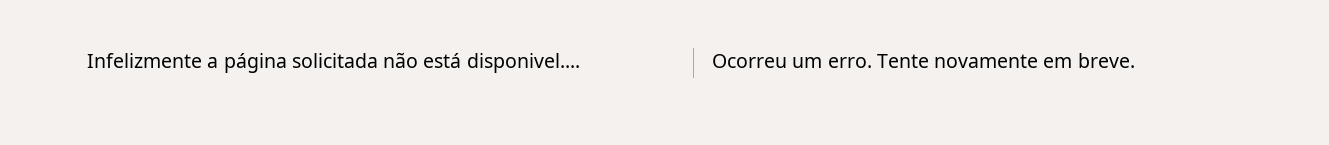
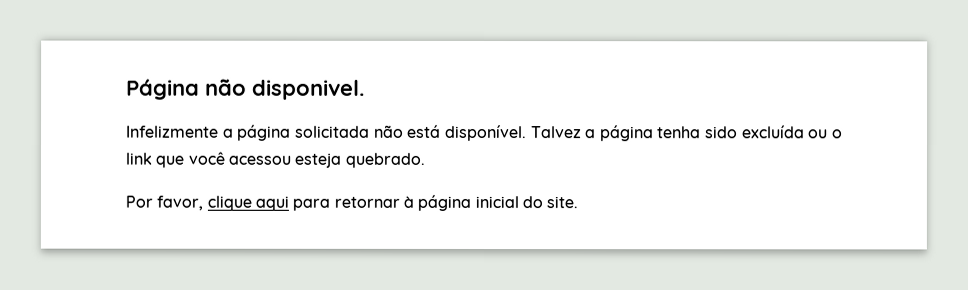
(87, 60) none -> [126,78,365,100] Página não disponivel. //
[466,53,580,73] [712,53,1135,68] disponivel.... // Ocorreu um erro. Tente novamente em breve. -> [444,124,843,142] [125,151,425,168] [125,194,579,211] disponível. Talvez a página tenha sido excluída ou o link que você acessou esteja quebrado. // Por favor, clique aqui para retornar à página inicial do site.

